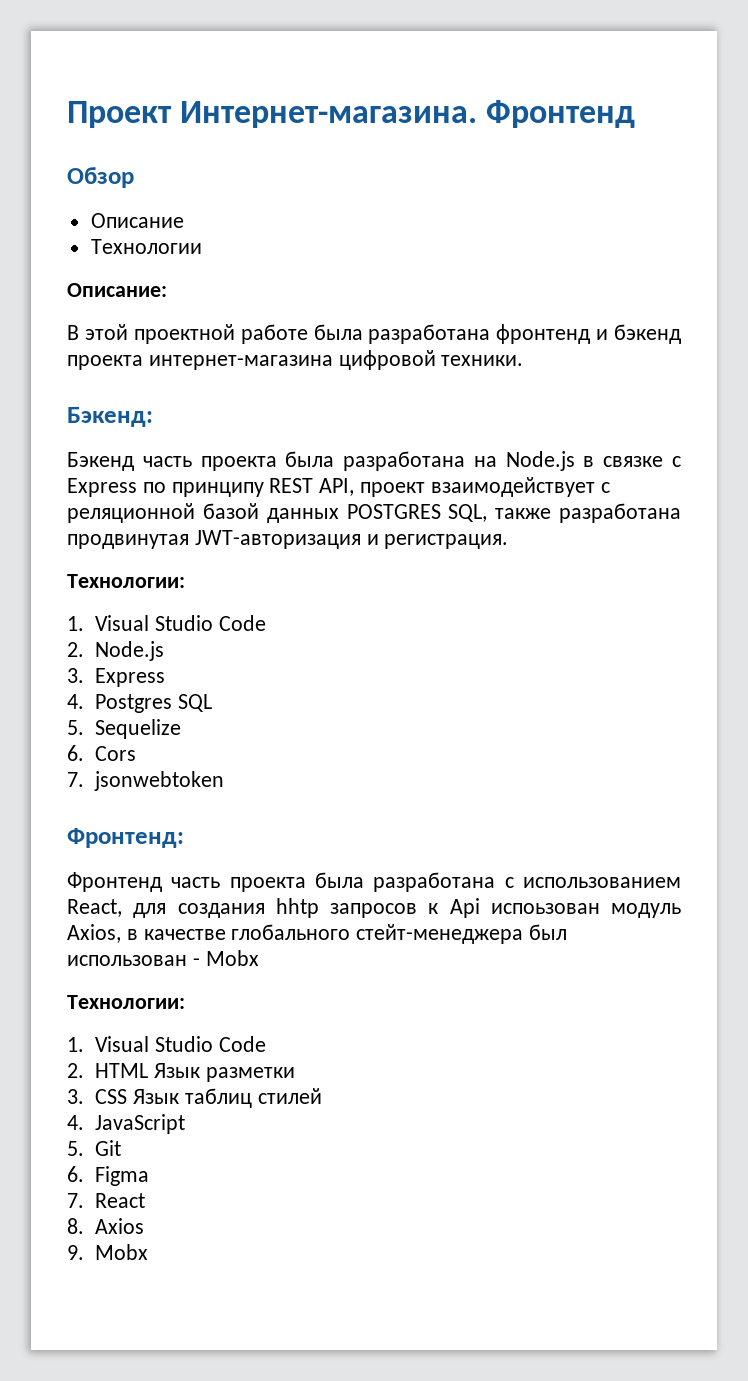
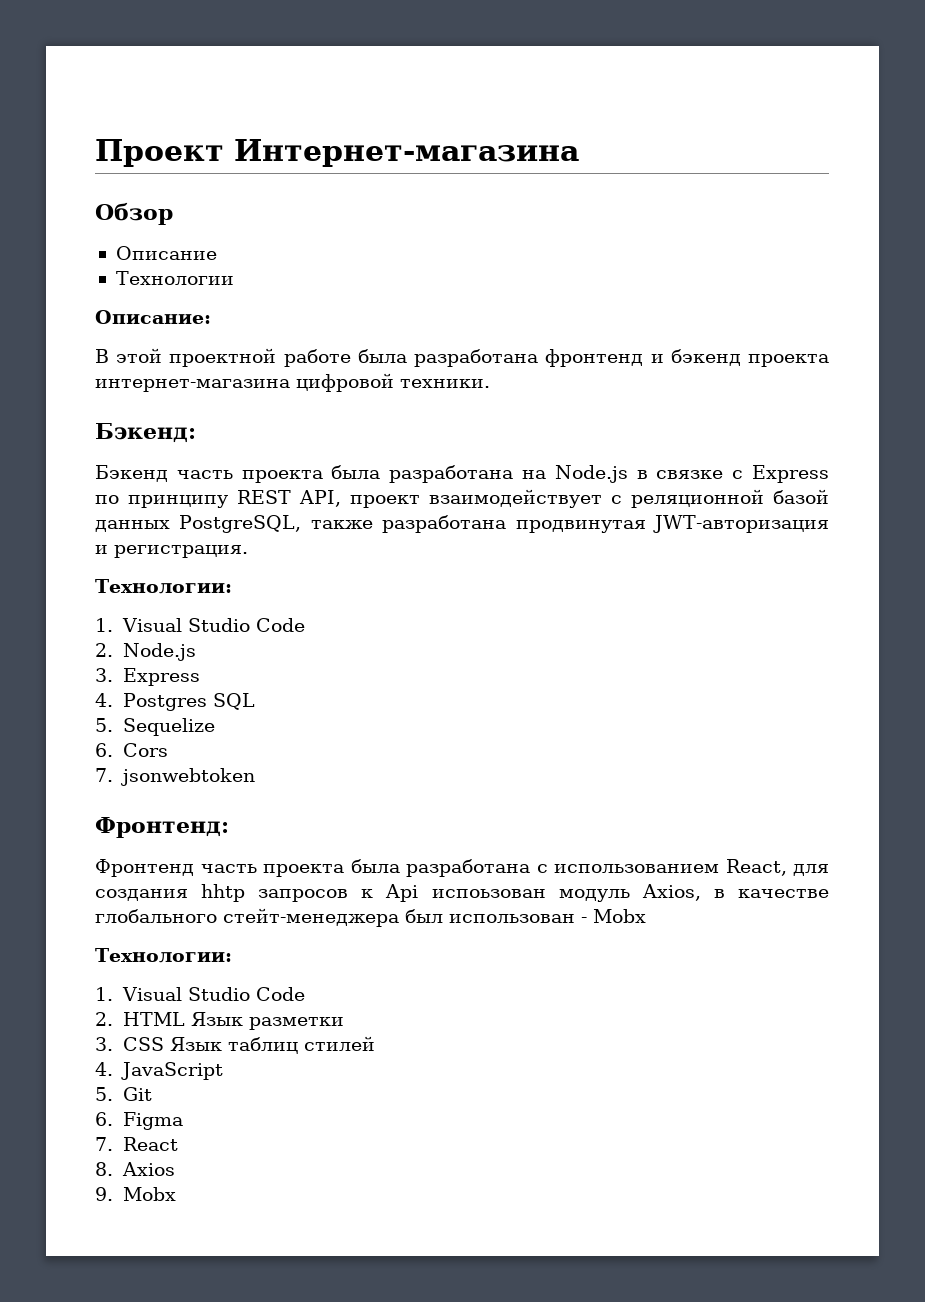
[180,100,636,128] Интернет-магазина. Фронтенд -> [234,139,579,167] Интернет-магазина
[346,504,488,522] POSTGRES SQL, -> [179,515,302,533] PostgreSQL,

